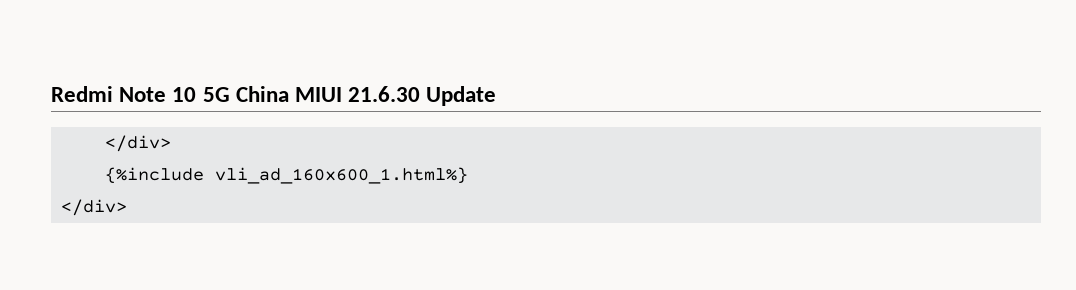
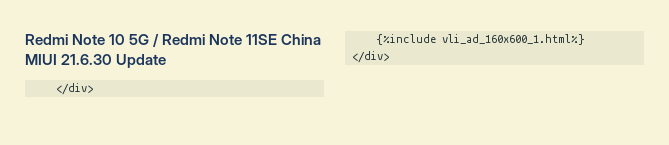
(230, 94) none -> [153,33,278,47] / Redmi Note 11SE

